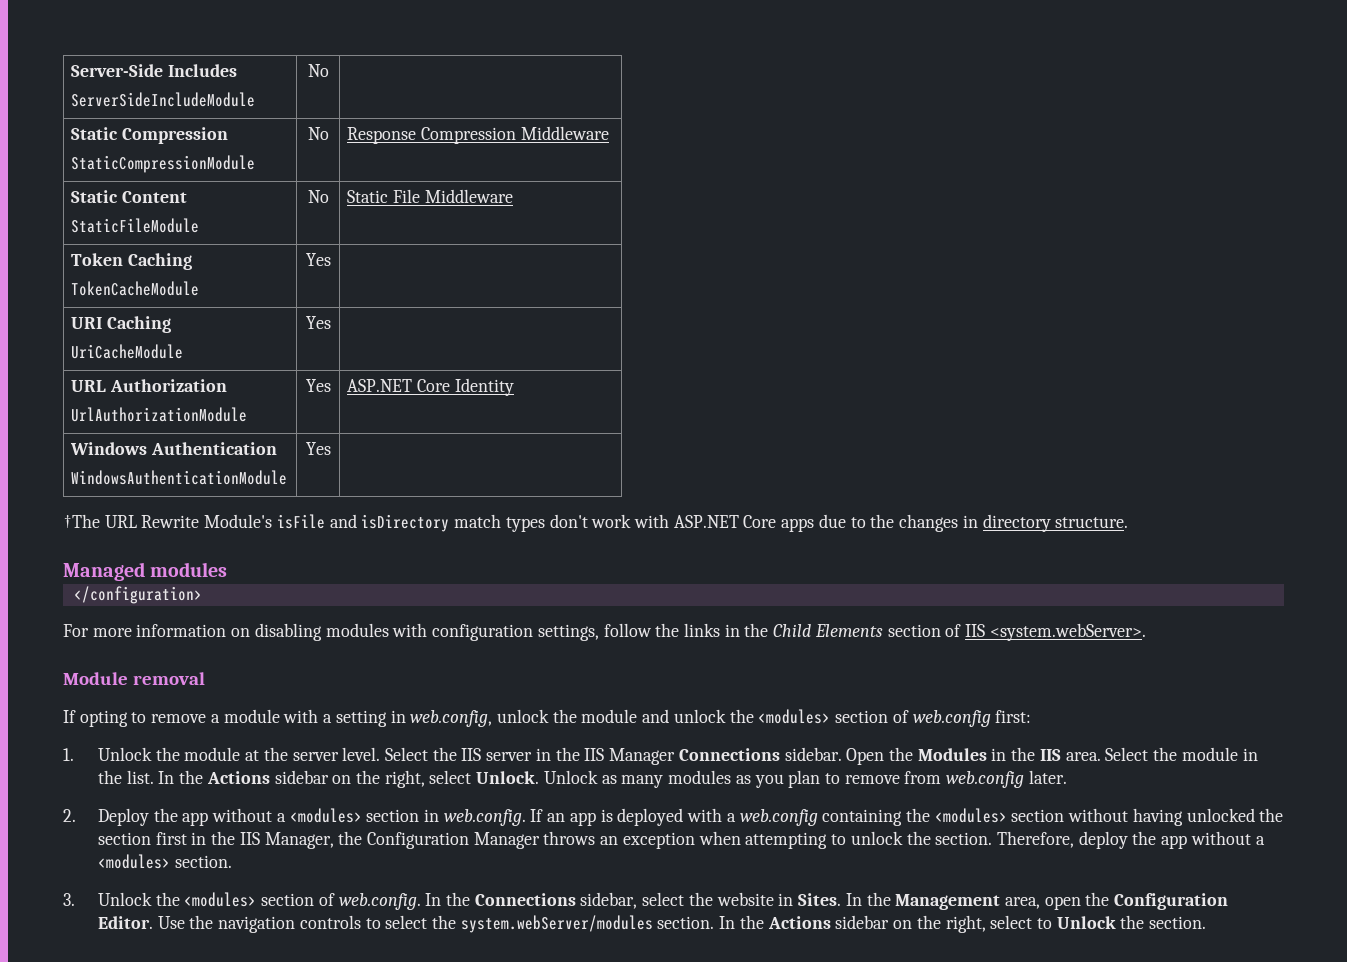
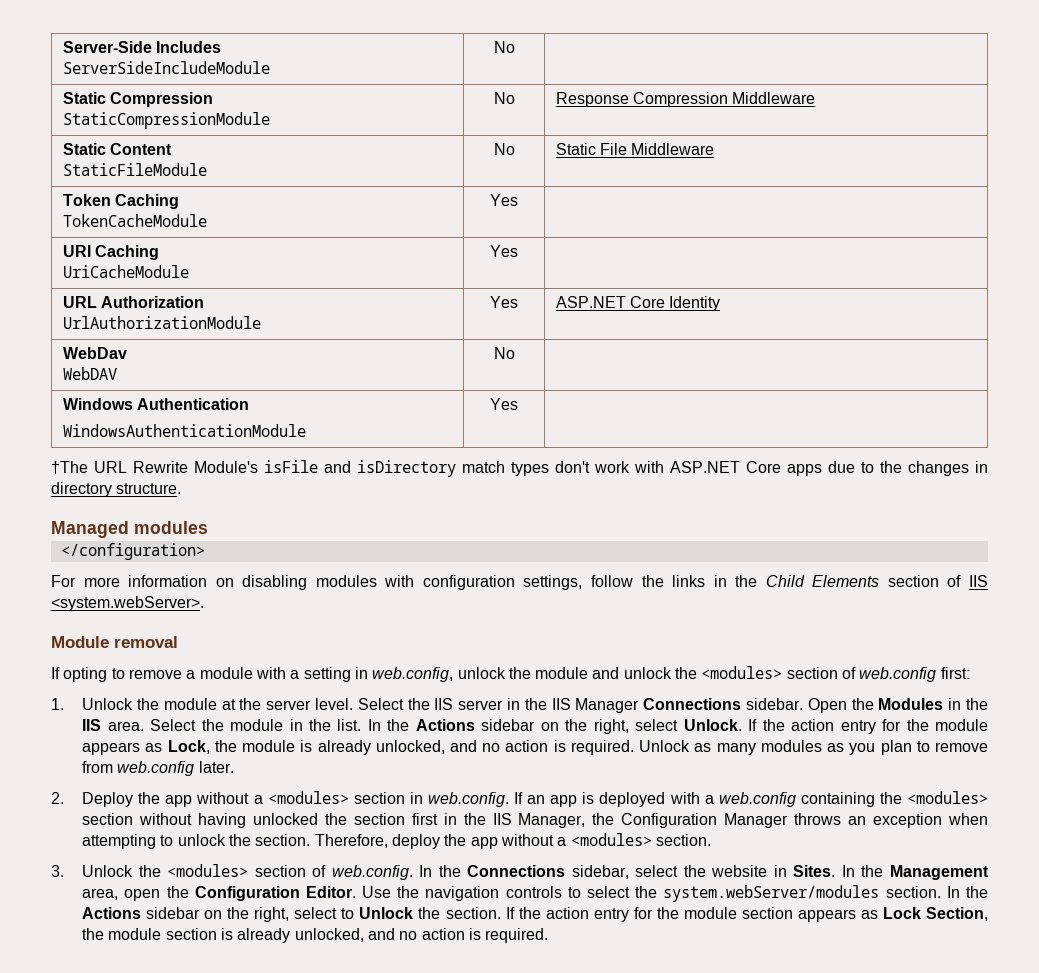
(514, 387) none -> [62,347,127,359] [62,367,117,380] [493,347,515,359] // WebDav // WebDAV | No |
(540, 777) none -> [748,719,989,734] [82,740,634,755] If the action entry for the module appears as Lock, the module is already unlocked, and no action is required.
(1207, 922) none -> [505,907,988,922] [82,928,549,943] If the action entry for the module section appears as Lock Section, the module section is already unlocked, and no action is required.

